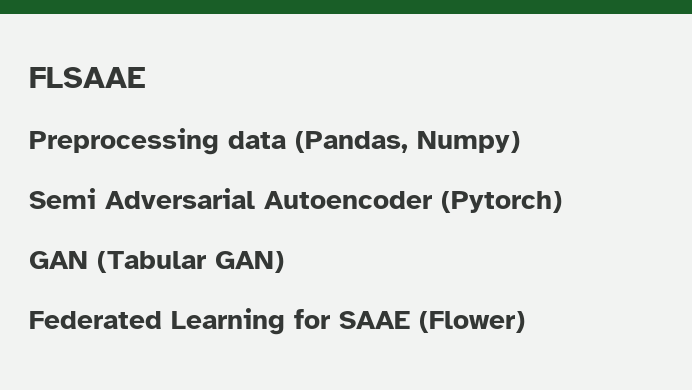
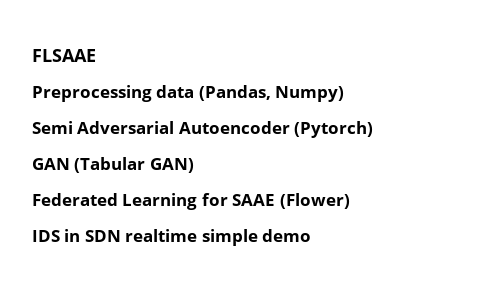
(525, 322) none -> [32,229,312,246] // IDS in SDN realtime simple demo

